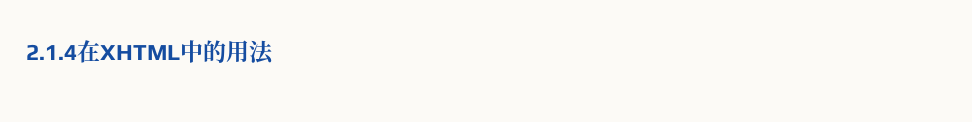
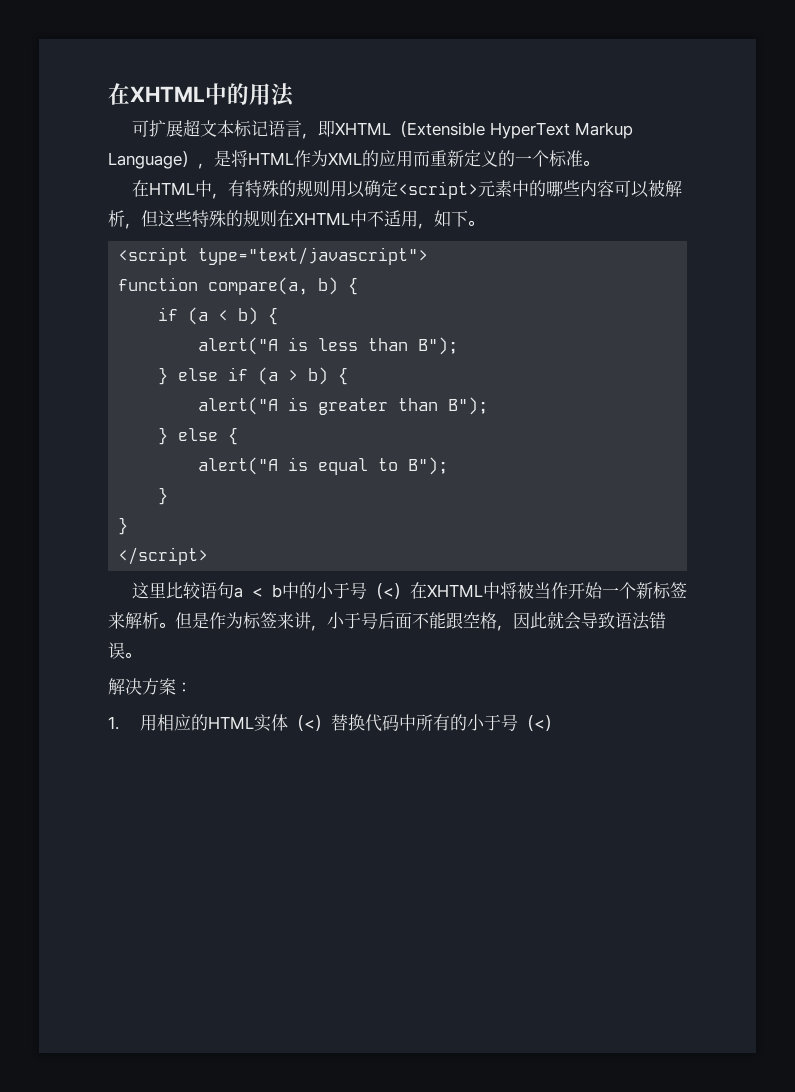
[26,44,77,60] 2.1.4 -> (108, 94) none
(274, 52) none -> [132,119,633,139] [108,150,599,169] [132,180,683,199] [108,210,484,229] [118,247,429,265] [118,277,359,295] [158,307,279,325] [198,337,459,355] [158,367,349,385] [198,397,489,415] [158,427,239,445] [198,457,449,475] [158,487,169,505] [118,517,129,535] [118,547,209,565] [132,582,687,599] [108,611,666,631] [108,642,141,659] [108,678,192,695] [108,714,562,732] // 可扩展超文本标记语言，即XHTML（Extensible HyperText Markup Language），是将HTML作为XML的应用而重新定义的一个标准。 // 在HTML中，有特殊的规则用以确定<script>元素中的哪些内容可以被解析，但这些特殊的规则在XHTML中不适用，如下。 // <script type="text/javascript"> // function compare(a, b) { // if (a < b) { // alert("A is less than B"); // } else if (a > b) { // alert("A is greater than B"); // } else { // alert("A is equal to B"); // } // } // </script> // 这里比较语句a < b中的小于号（<）在XHTML中将被当作开始一个新标签来解析。但是作为标签来讲，小于号后面不能跟空格，因此就会导致语法错误。 // 解决方案： // 1.用相应的HTML实体（<）替换代码中所有的小于号（<）

